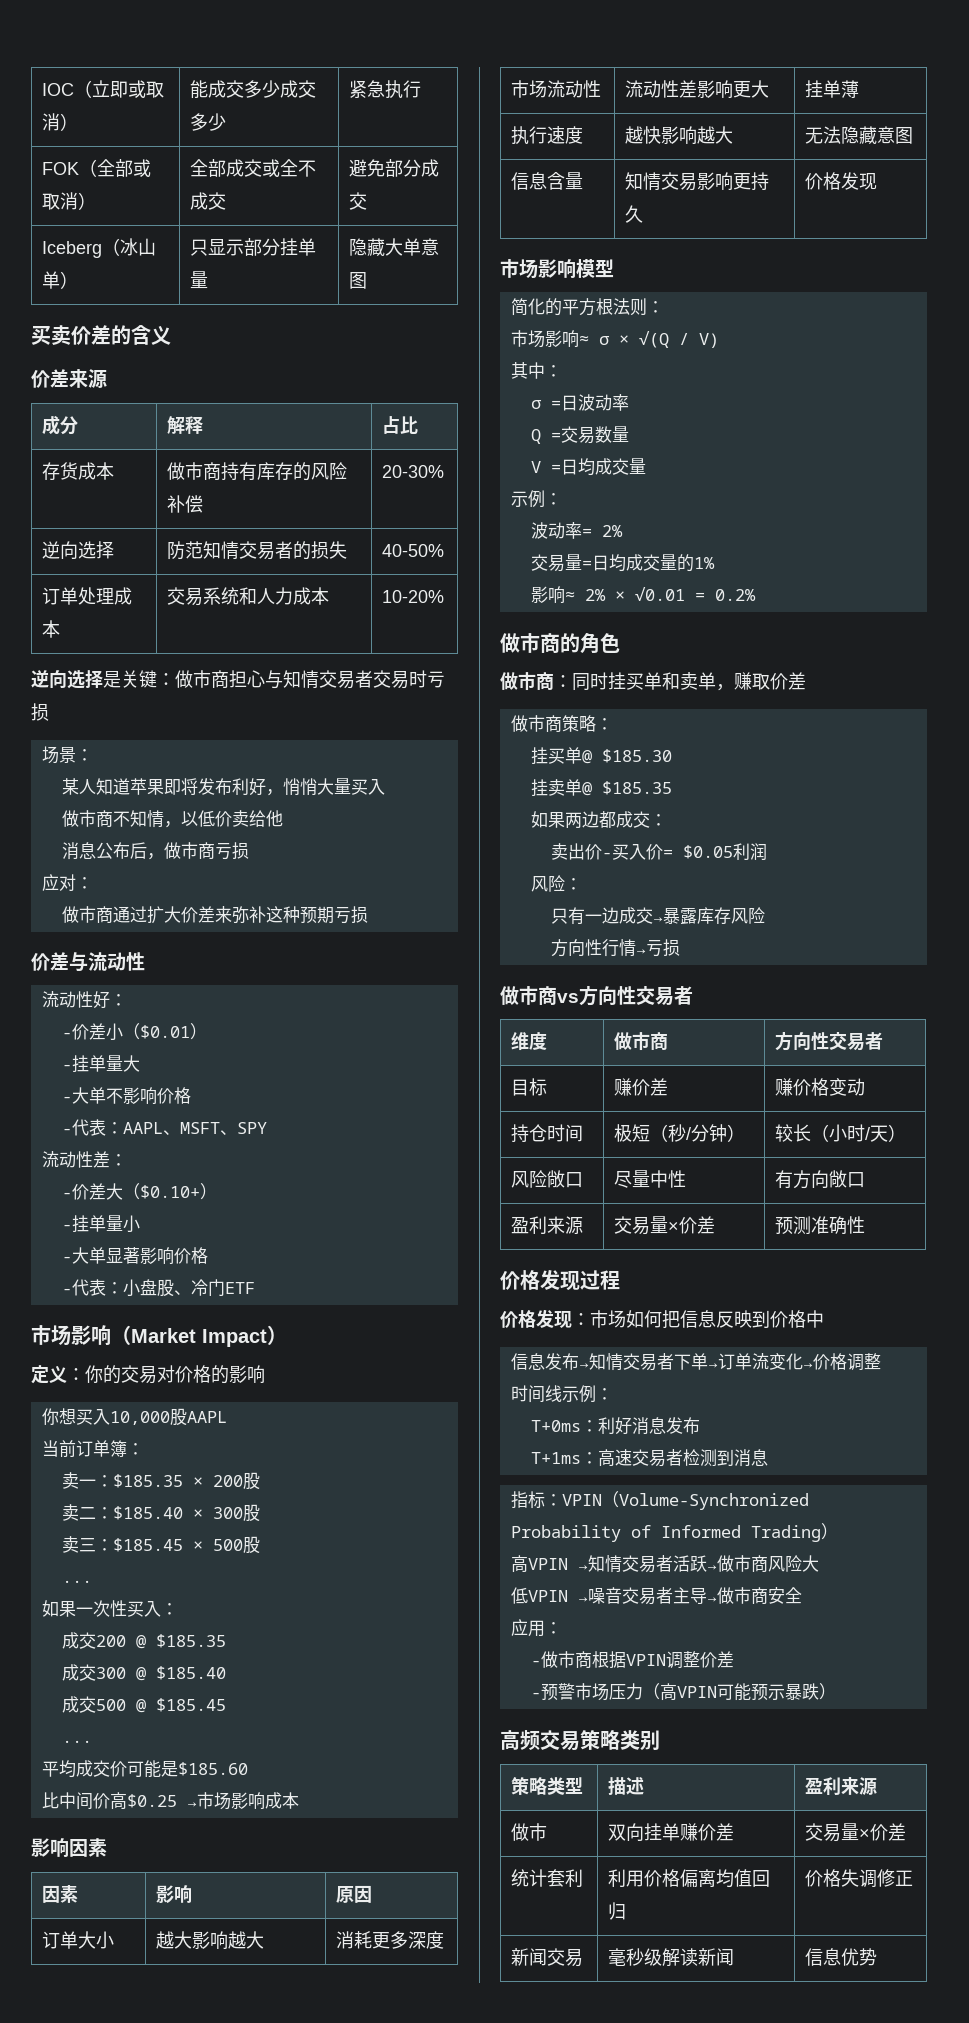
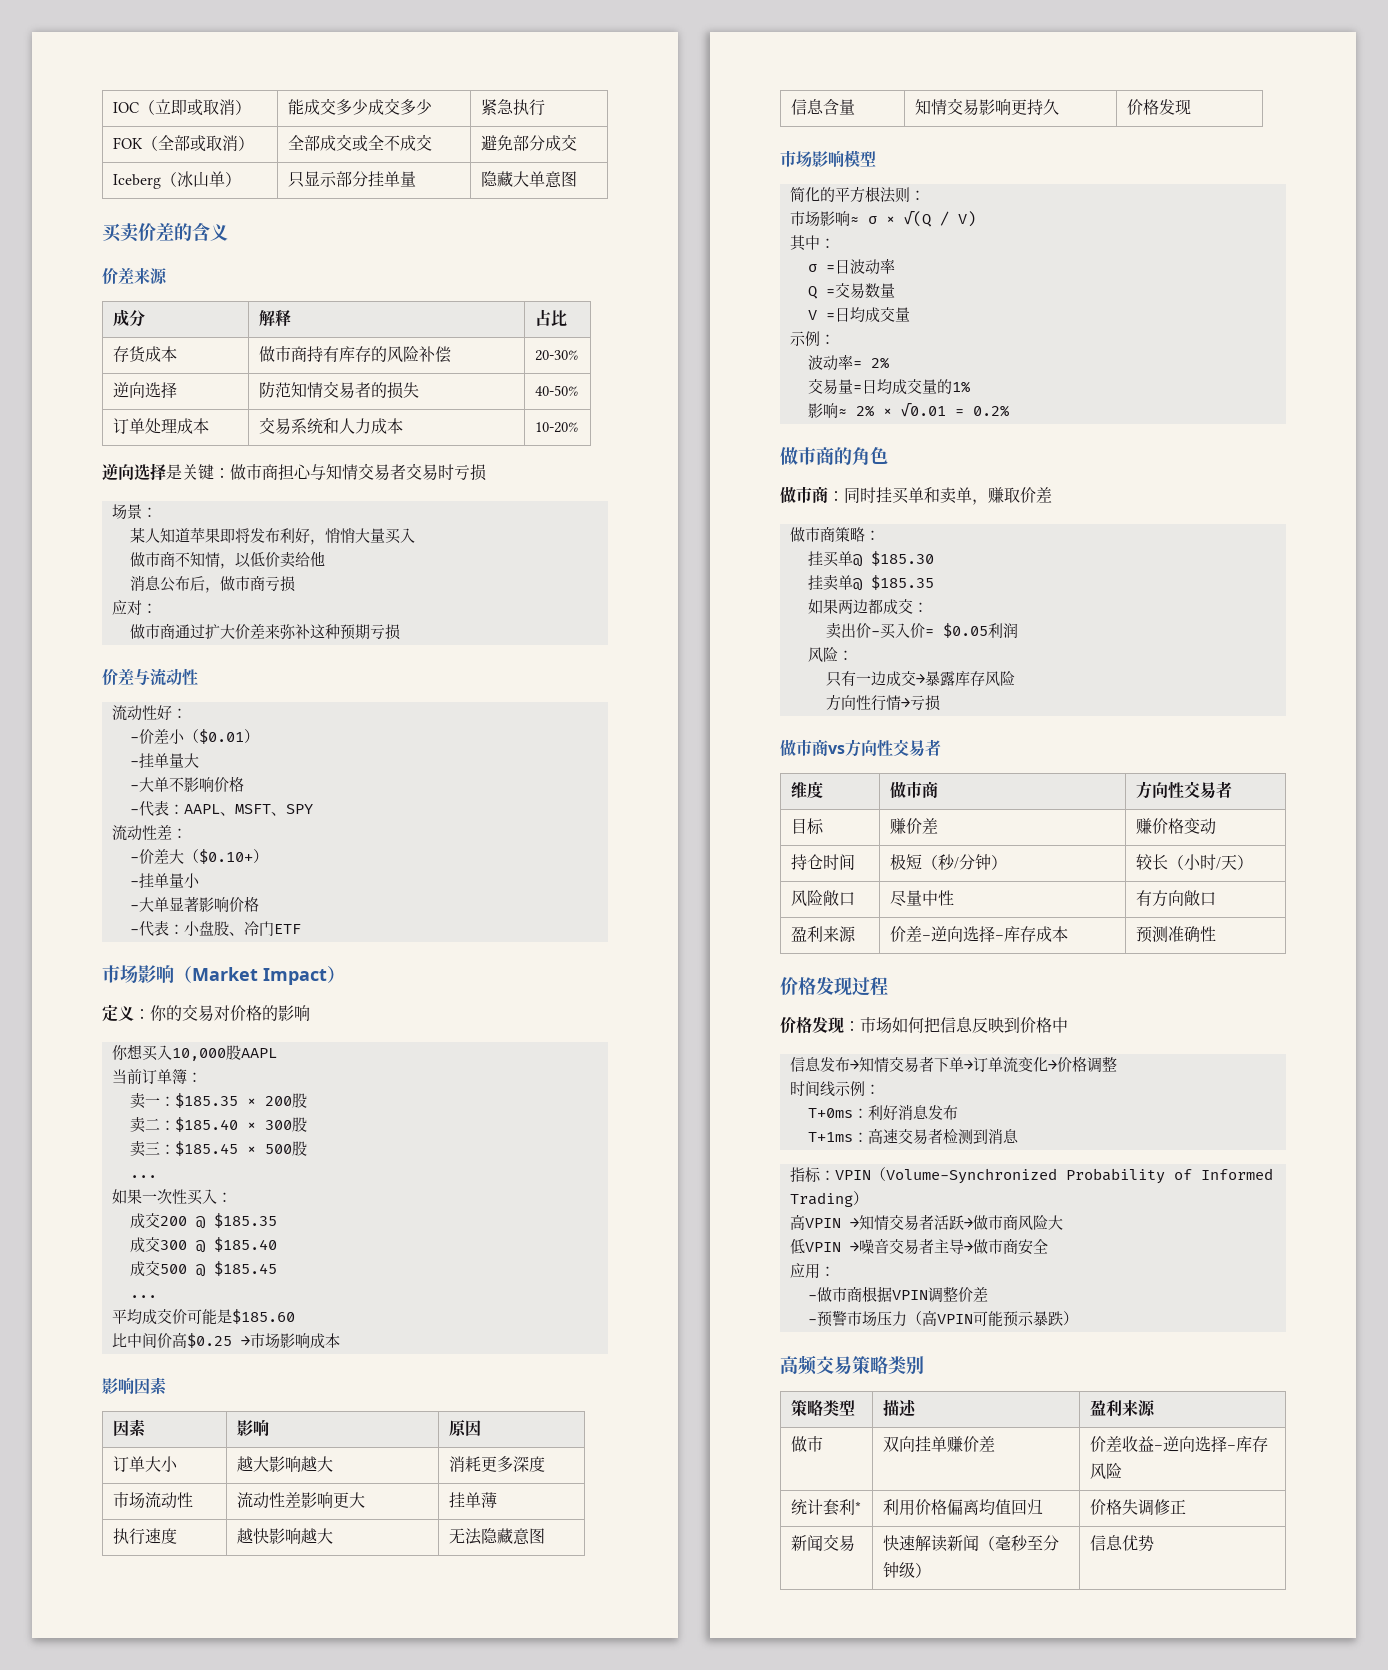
[614,1216,716,1235] 交易量×价差 -> [889,926,1068,942] 价差−逆向选择−库存成本
[805,1823,907,1842] 交易量×价差 -> [1089,1436,1268,1452] [1089,1463,1122,1480] 价差收益−逆向选择−库存风险
(584, 1878) none -> [854,1501,861,1513] *
[608,1948,663,1966] 毫秒级 -> [882,1535,915,1551] 快速
(735, 1957) none -> [978,1534,1059,1551] [882,1562,931,1578] （毫秒至分钟级）

